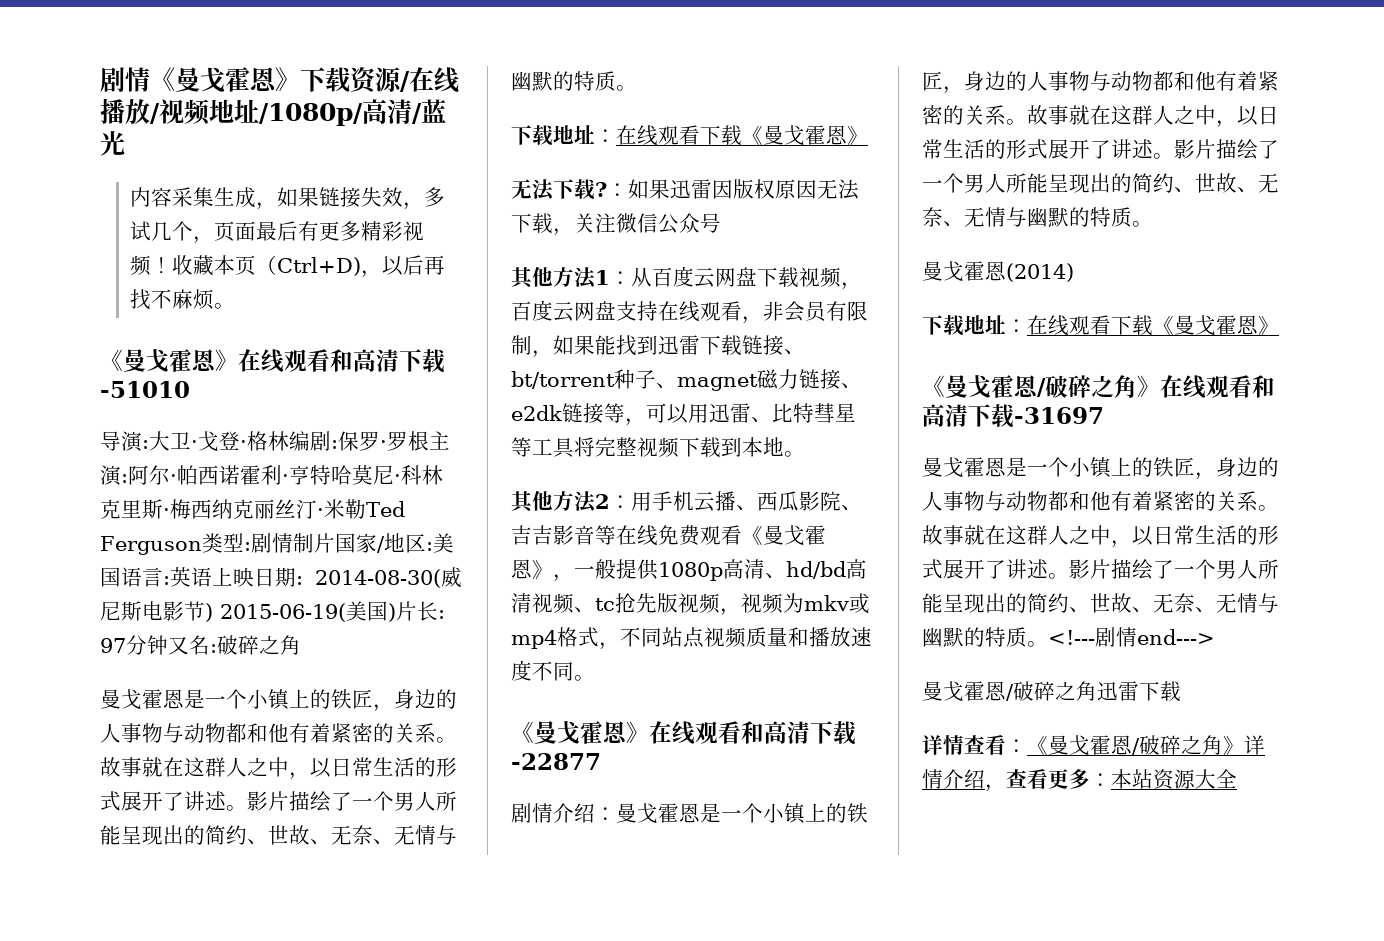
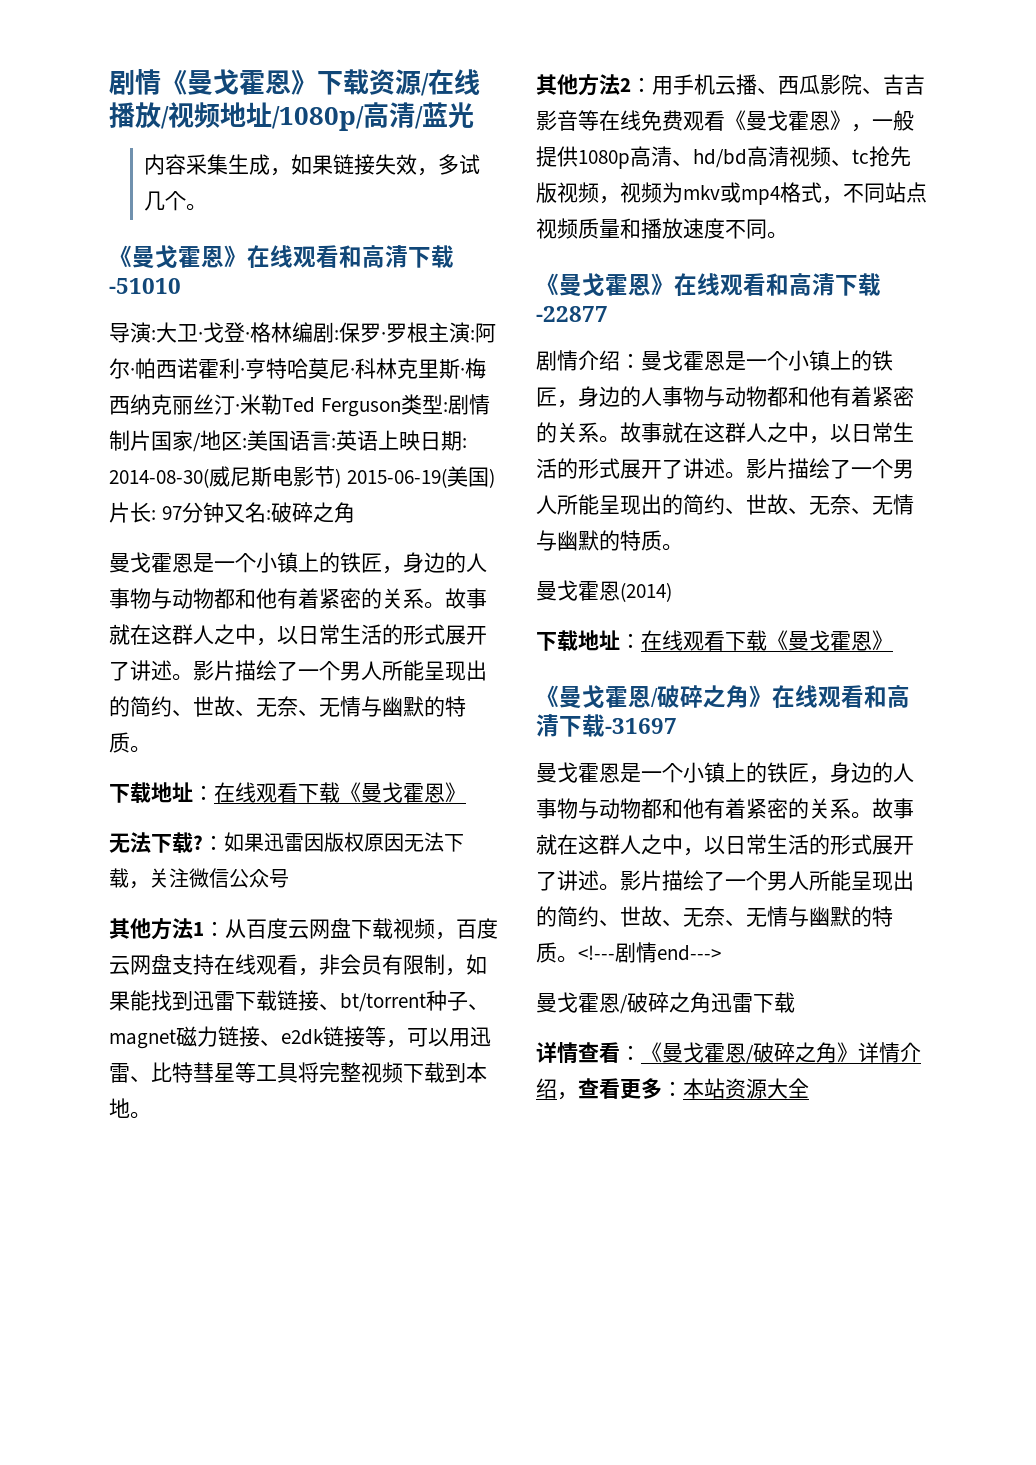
[192,221,424,244] [129,255,445,278] [129,289,214,310] ，页面最后有更多精彩视频！收藏本页（Ctrl+D)，以后再找不麻烦 -> (187, 201) none

